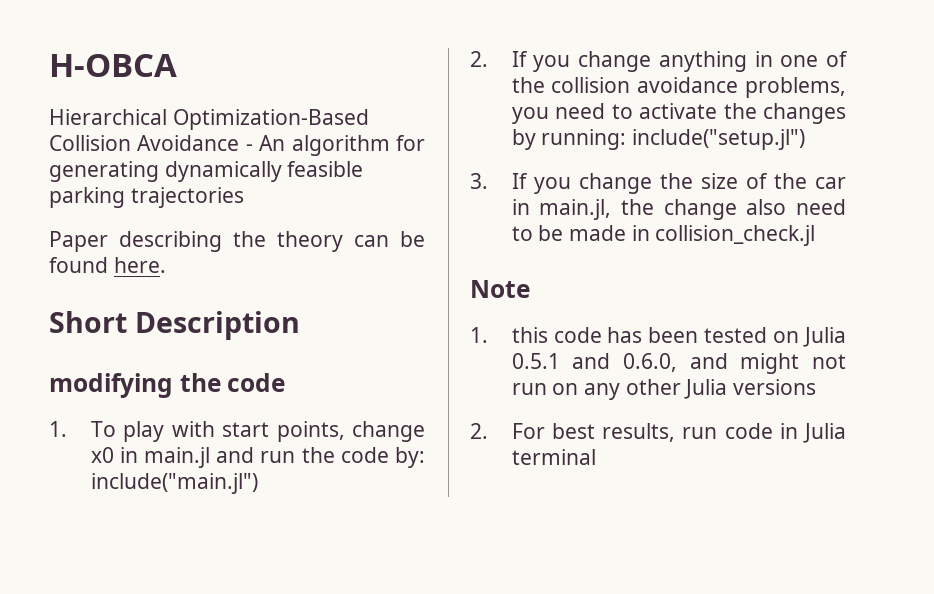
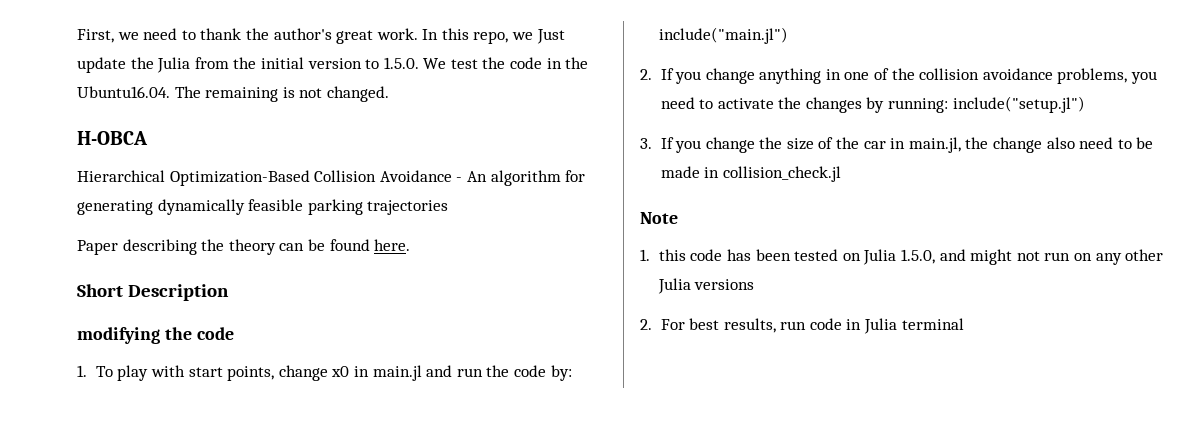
(49, 65) none -> [77,28,565,44] [77,57,589,73] [77,86,389,102] First, we need to thank the author's great work. In this repo, we Just update the Julia from the initial version to 1.5.0. We test the code in the Ubuntu16.04. The remaining is not changed. //
[511,353,677,372] 0.5.1 and 0.6.0, -> [900,249,935,264] 1.5.0,

